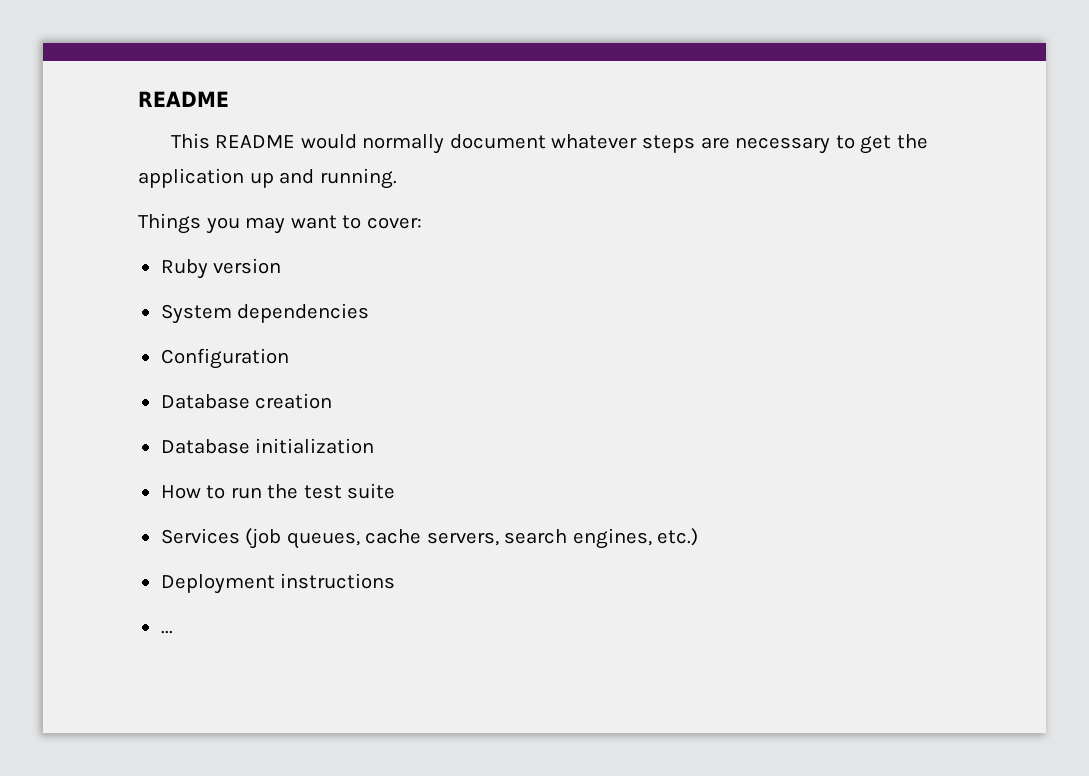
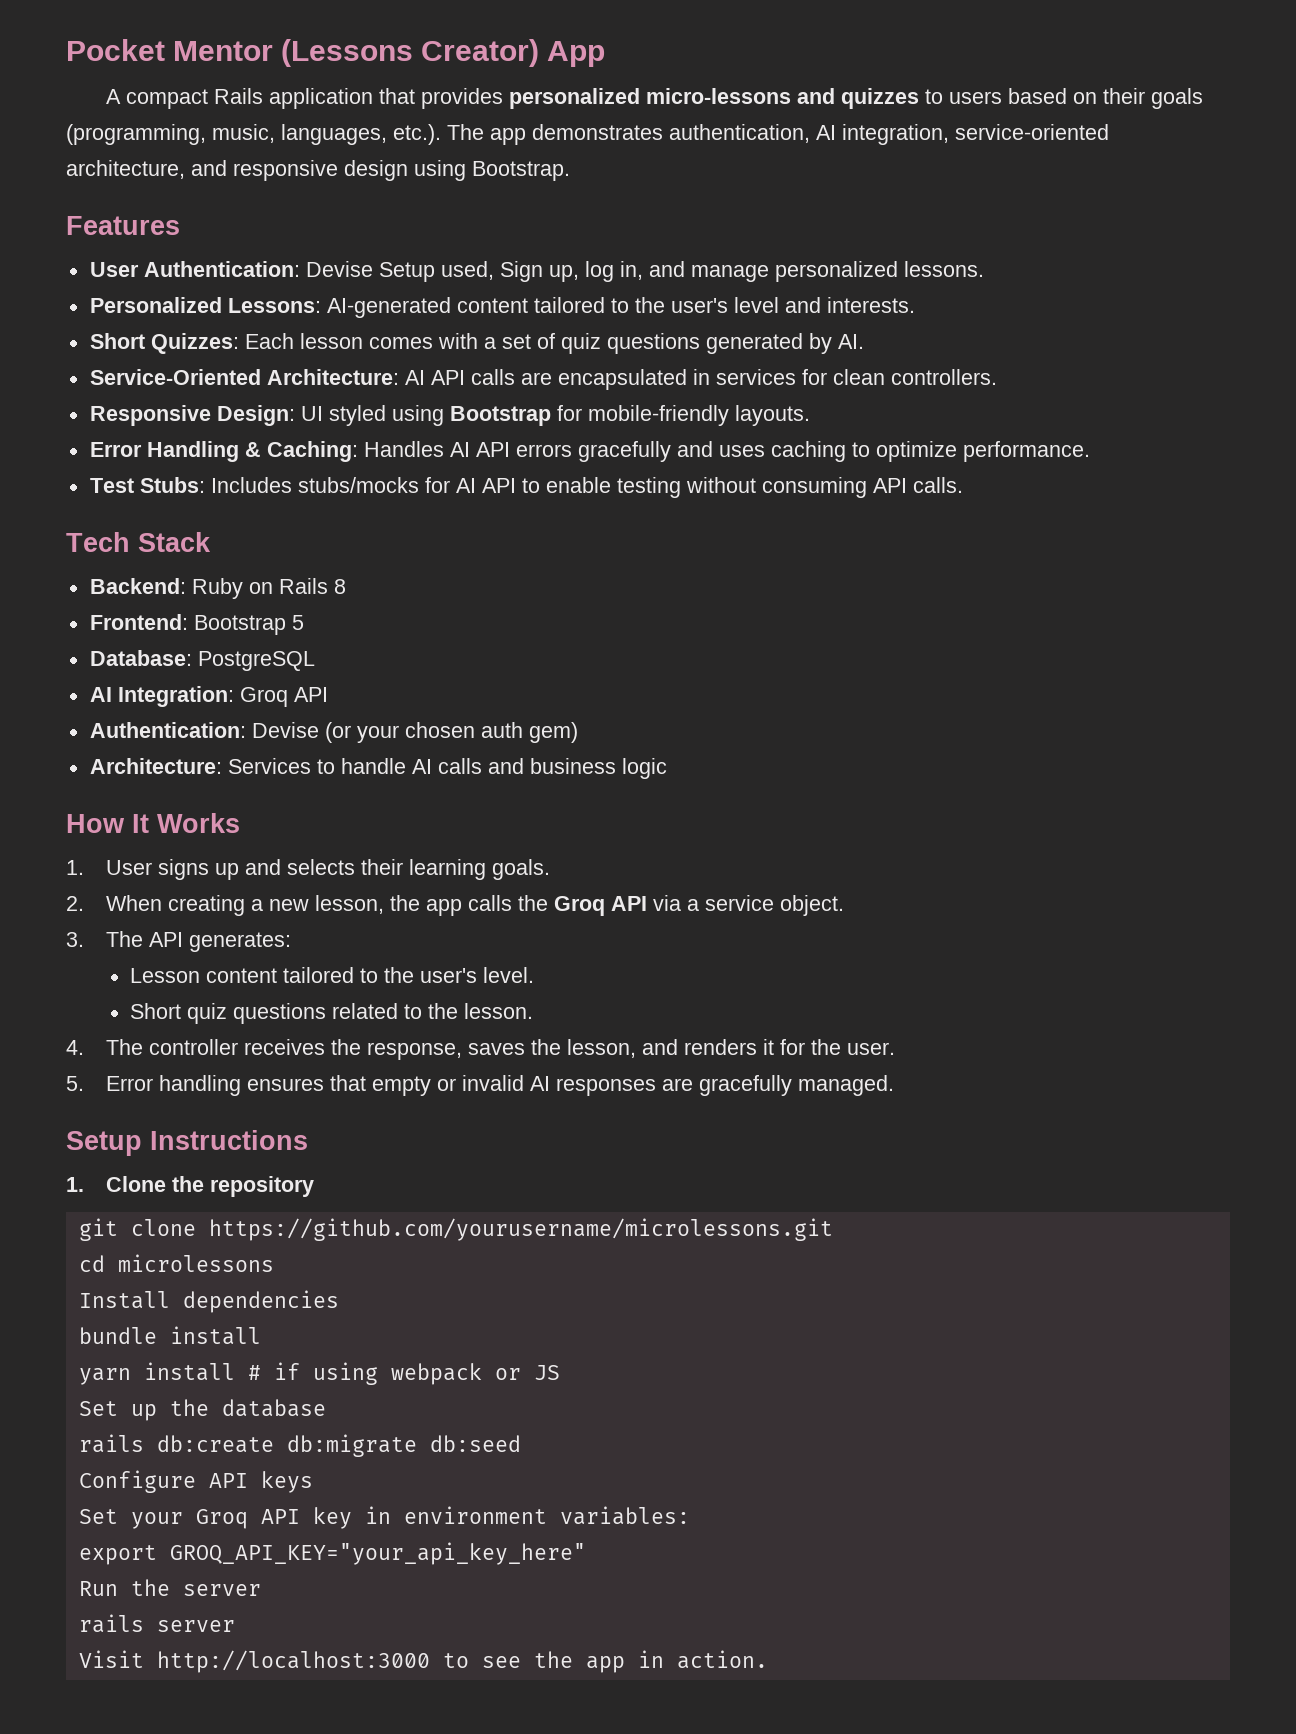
[138,91,229,107] [170,133,928,154] [138,168,397,189] [138,213,422,234] [160,258,282,279] [160,303,370,324] [160,348,289,369] [160,393,333,409] [160,438,375,454] [160,483,396,499] [160,528,699,549] [160,573,396,594] [160,630,173,634] README // This README would normally document whatever steps are necessary to get the application up and running. // Things you may want to cover: // Ruby version // System dependencies // Configuration // Database creation // Database initialization // How to run the test suite // Services (job queues, cache servers, search engines, etc.) // Deployment instructions // ... -> [66,39,606,67] [105,88,1203,109] [66,124,1109,145] [66,160,570,181] [66,216,180,235] [89,261,984,282] [89,297,915,318] [89,333,864,354] [89,369,997,390] [89,405,810,426] [89,441,1090,462] [89,477,963,498] [66,532,211,552] [89,578,346,599] [89,614,304,635] [89,650,315,671] [89,686,328,707] [89,722,578,743] [89,758,667,779] [66,813,240,833] [66,859,551,880] [66,895,845,916] [66,931,292,952] [130,967,535,983] [130,1003,534,1024] [66,1039,896,1060] [66,1075,895,1096] [66,1130,308,1156] [66,1176,315,1197] [78,1218,833,1241] [78,1254,274,1272] [78,1290,339,1313] [78,1326,261,1345] [78,1362,560,1385] [78,1399,326,1421] [78,1434,521,1457] [78,1470,313,1493] [78,1506,690,1529] [78,1542,586,1565] [78,1579,261,1596] [78,1614,235,1633] [78,1650,768,1673] Pocket Mentor (Lessons Creator) App // A compact Rails application that provides personalized micro-lessons and quizzes to users based on their goals (programming, music, languages, etc.). The app demonstrates authentication, AI integration, service-oriented architecture, and responsive design using Bootstrap. // Features // User Authentication: Devise Setup used, Sign up, log in, and manage personalized lessons. // Personalized Lessons: AI-generated content tailored to the user's level and interests. // Short Quizzes: Each lesson comes with a set of quiz questions generated by AI. // Service-Oriented Architecture: AI API calls are encapsulated in services for clean controllers. // Responsive Design: UI styled using Bootstrap for mobile-friendly layouts. // Error Handling & Caching: Handles AI API errors gracefully and uses caching to optimize performance. // Test Stubs: Includes stubs/mocks for AI API to enable testing without consuming API calls. // Tech Stack // Backend: Ruby on Rails 8 // Frontend: Bootstrap 5 // Database: PostgreSQL // AI Integration: Groq API // Authentication: Devise (or your chosen auth gem) // Architecture: Services to handle AI calls and business logic // How It Works // 1. User signs up and selects their learning goals. // 2. When creating a new lesson, the app calls the Groq API via a service object. // 3. The API generates: // Lesson content tailored to the user's level. // Short quiz questions related to the lesson. // 4. The controller receives the response, saves the lesson, and renders it for the user. // 5. Error handling ensures that empty or invalid AI responses are gracefully managed. // Setup Instructions // 1. Clone the repository // git clone https://github.com/yourusername/microlessons.git // cd microlessons // Install dependencies // bundle install // yarn install # if using webpack or JS // Set up the database // rails db:create db:migrate db:seed // Configure API keys // Set your Groq API key in environment variables: // export GROQ_API_KEY="your_api_key_here" // Run the server // rails server // Visit http://localhost:3000 to see the app in action.

